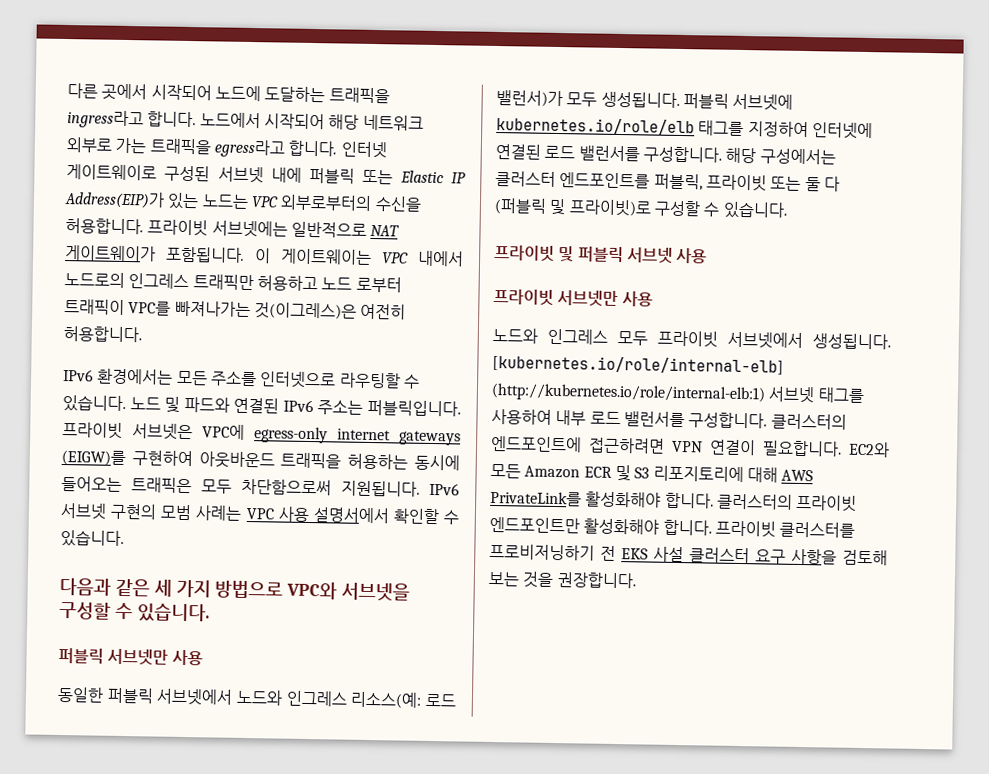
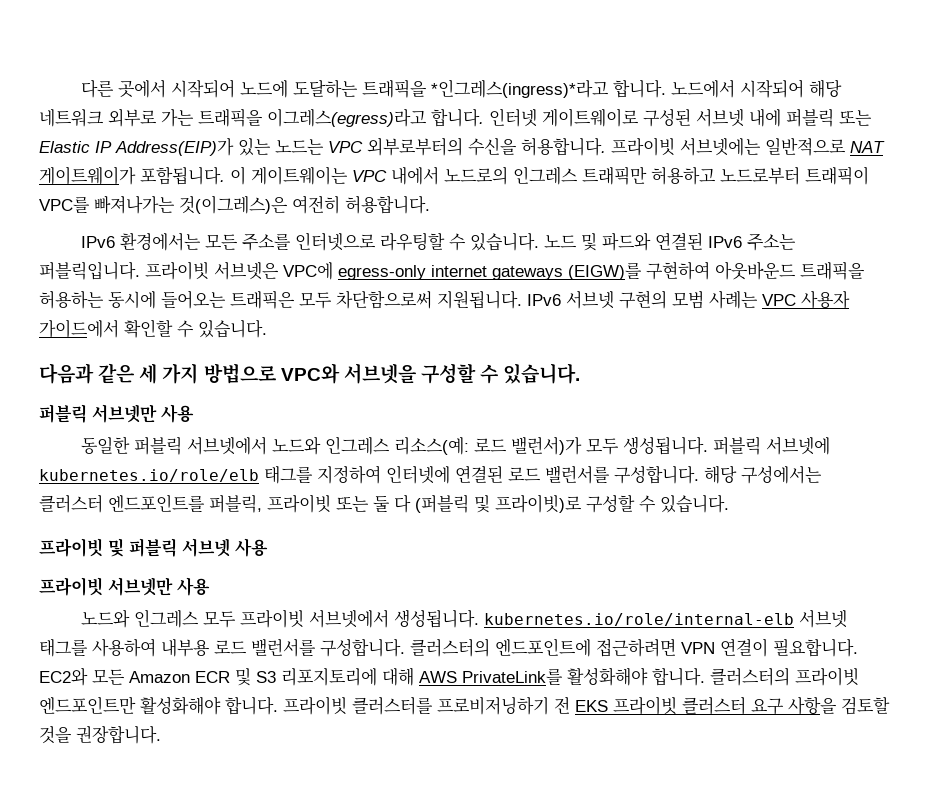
[67,110,144,129] ingress라고 -> [431,79,610,98] *인그레스(ingress)*라고
[213,139,285,158] egress라고 -> [267,108,427,127] 이그레스(egress)라고
[321,276,402,293] 노드 로부터 -> [720,167,800,185] 노드로부터
[277,506,390,524] 사용 설명서에서 -> [801,290,850,309] [39,319,119,338] 사용자 가이드에서
[492,354,784,375] [491,382,766,404] [kubernetes.io/role/internal-elb] (http://kubernetes.io/role/internal-elb:1) -> [484,613,795,626] kubernetes.io/role/internal-elb
[555,409,587,426] 내부 -> [161,638,210,657] 내부용
[653,546,684,563] 사설 -> [613,696,677,715] 프라이빗
[842,549,888,566] [488,571,519,587] 검토해 보는 -> [841,697,890,715] 검토할

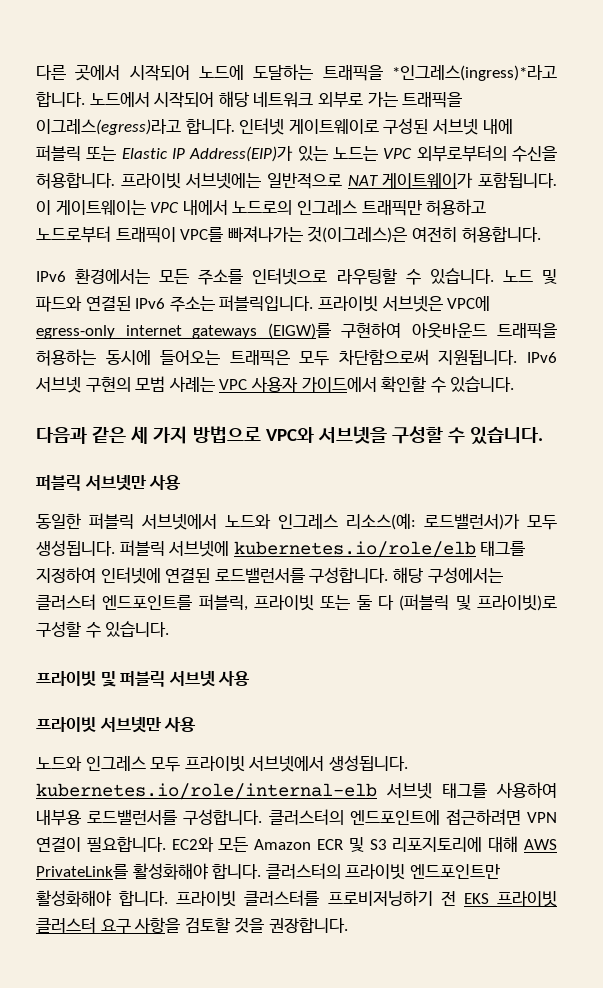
[474,436,583,455] 로드 밸런서)가 -> [424,513,520,530] 로드밸런서)가
[508,465,610,484] 로드 밸런서를 -> [214,567,305,583] 로드밸런서를
[214,638,316,657] 로드 밸런서를 -> [87,809,178,825] 로드밸런서를

